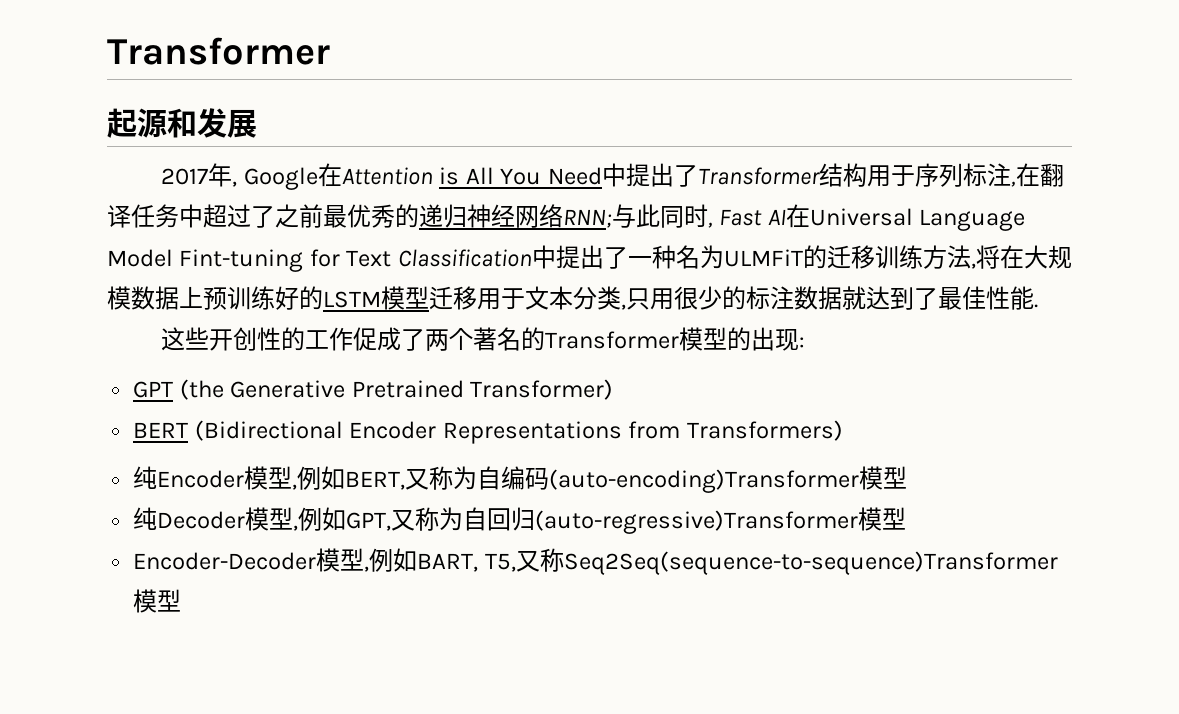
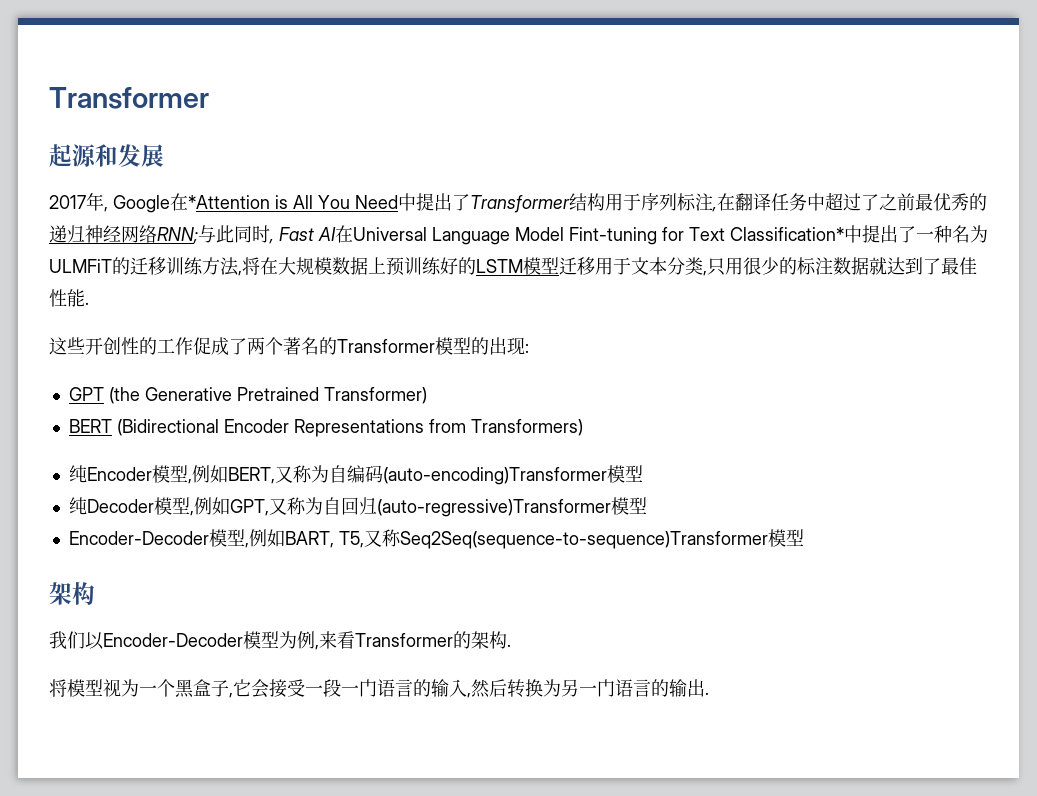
[341,167,433,185] Attention -> [188,195,270,209] *Attention
[397,249,532,267] Classification -> [730,227,844,241] Classification*
(182, 600) none -> [49,582,95,605] [49,631,511,650] [49,679,709,698] // 架构 // 我们以Encoder-Decoder模型为例,来看Transformer的架构. // 将模型视为一个黑盒子,它会接受一段一门语言的输入,然后转换为另一门语言的输出.

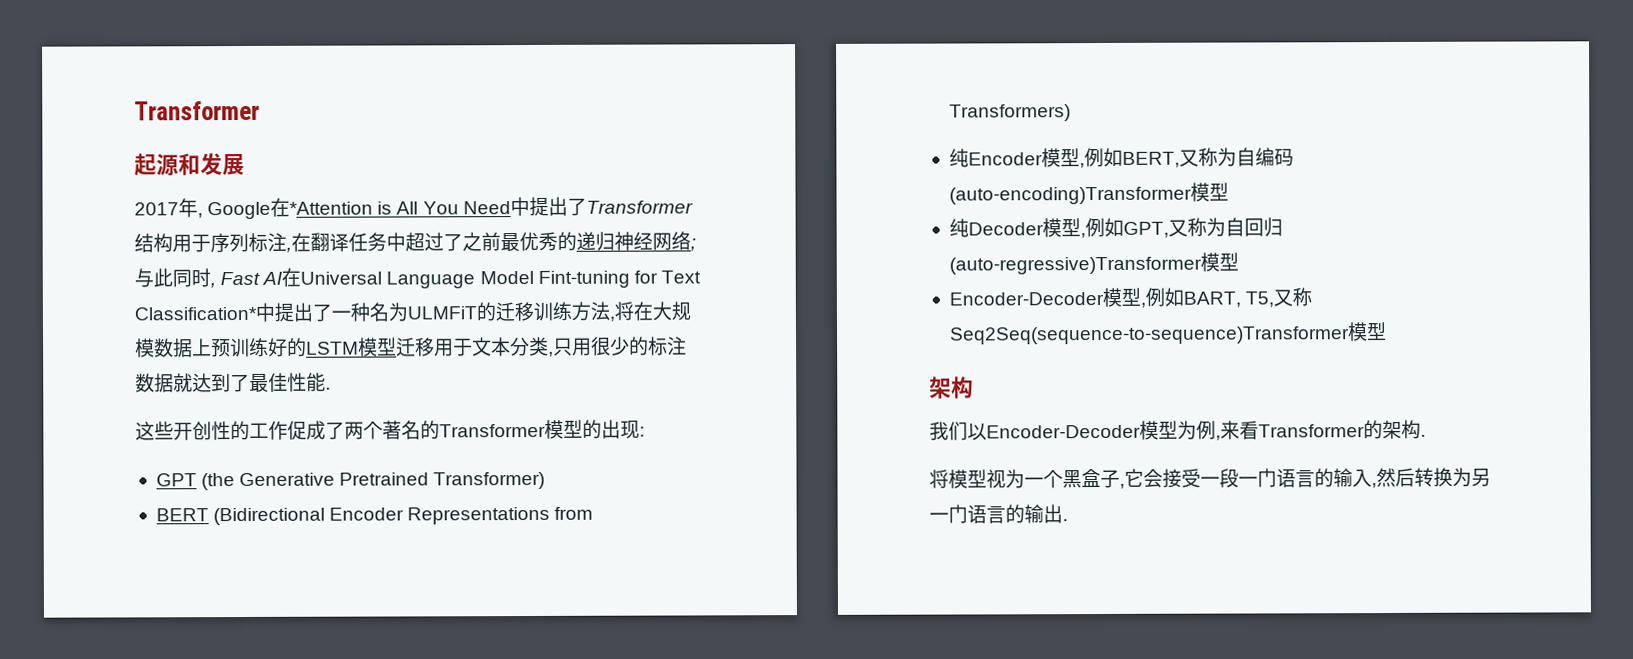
[157,227,198,244] RNN; -> [690,238,696,252] ;

